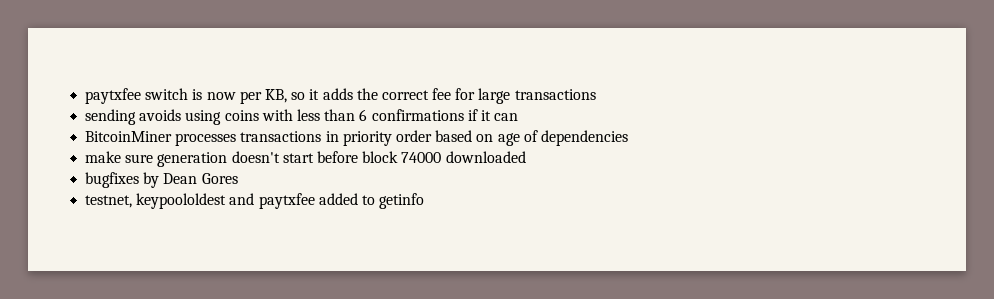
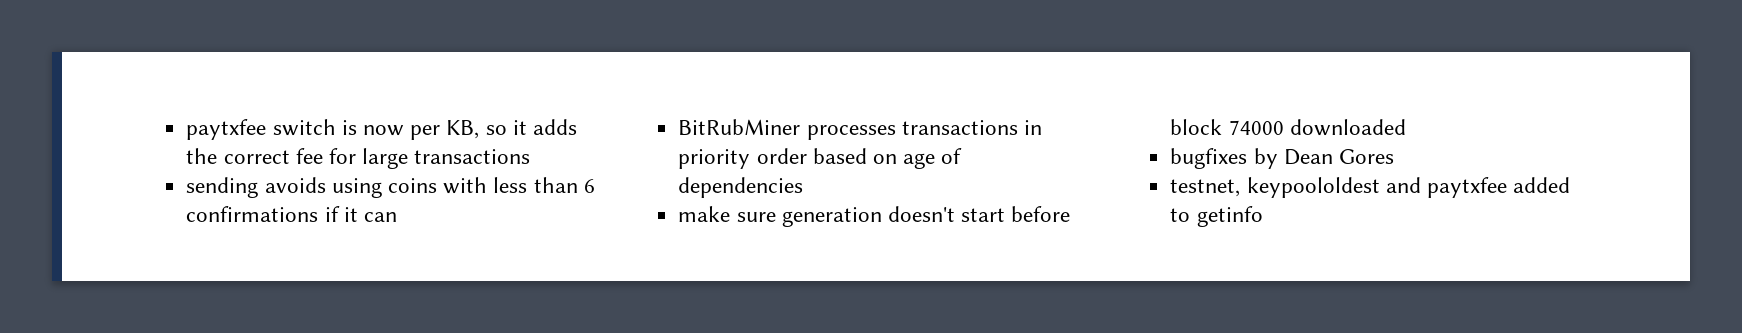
[85,131,173,142] BitcoinMiner -> [678,119,801,135] BitRubMiner

